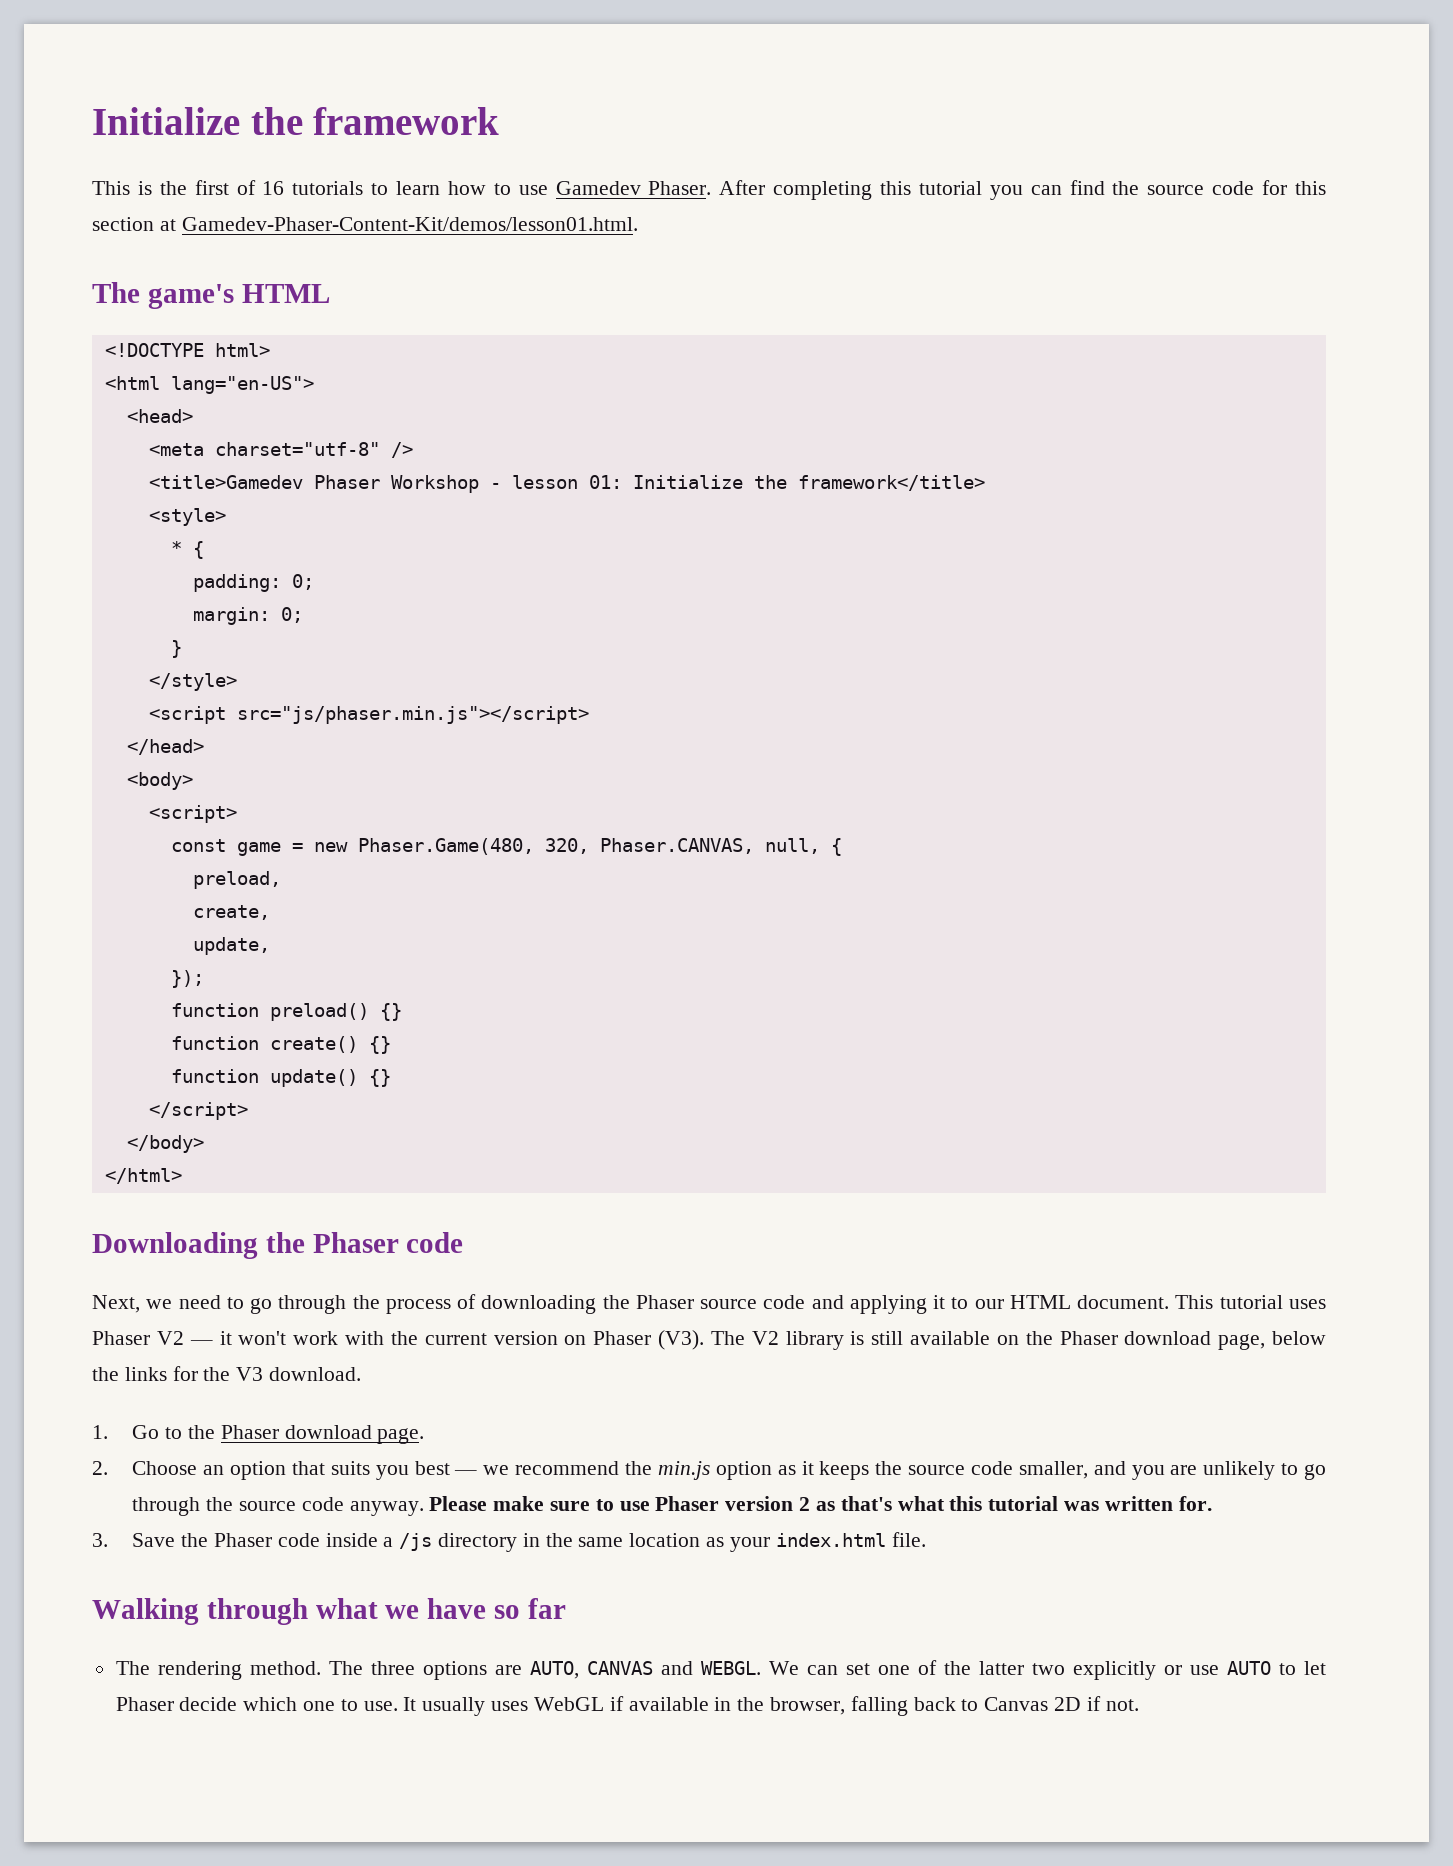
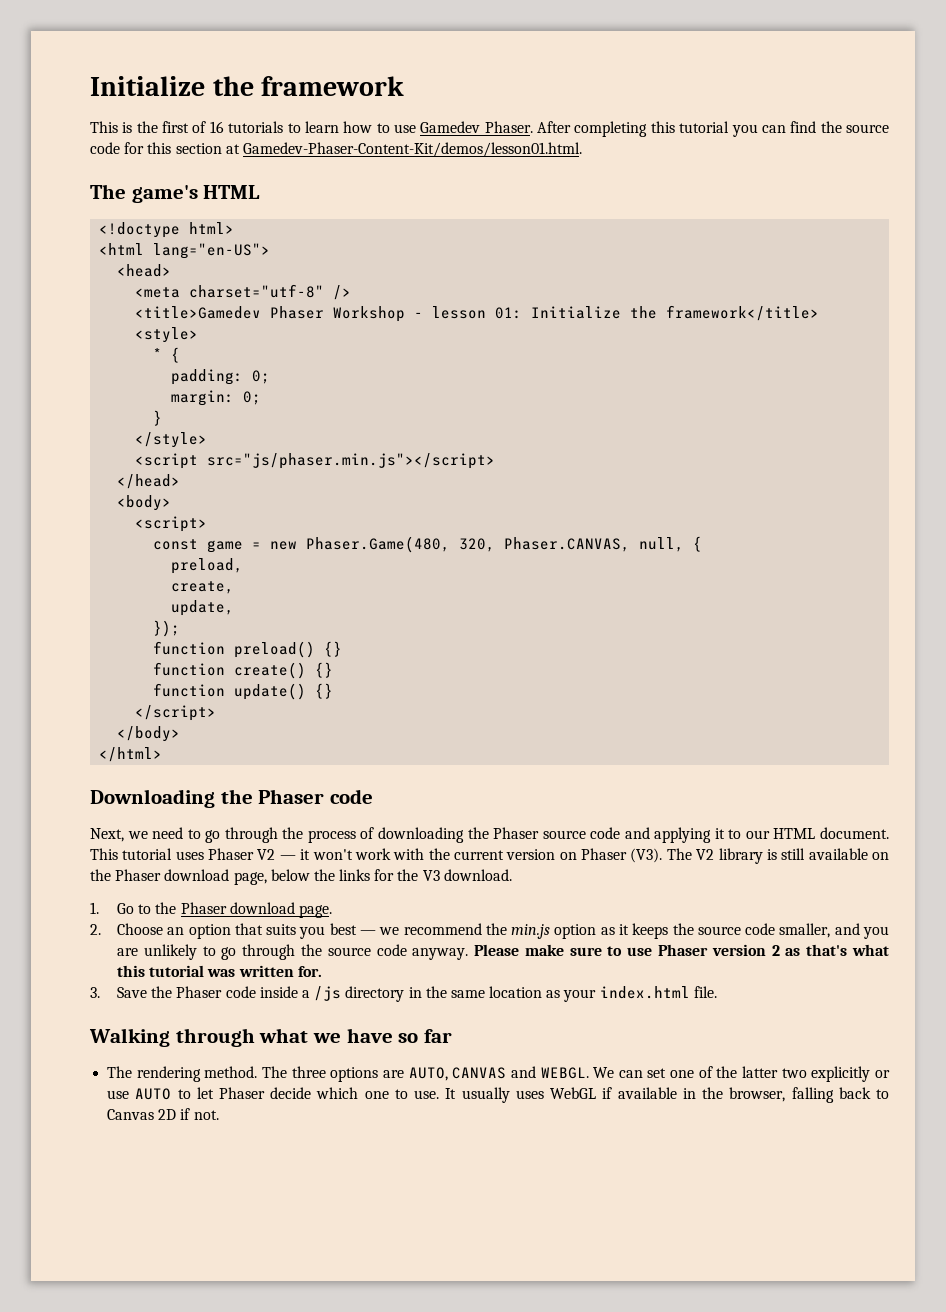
[104,343,204,357] <!DOCTYPE -> [99,222,181,238] <!doctype

